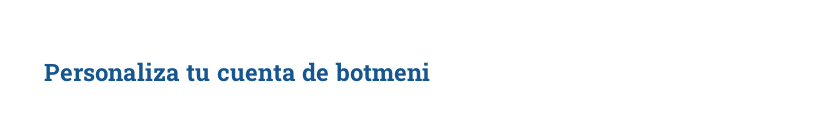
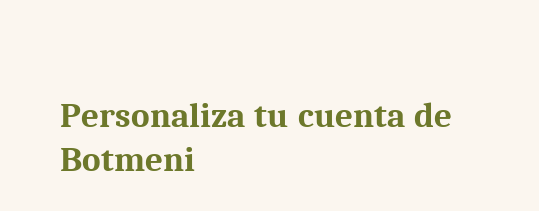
[334,62,430,82] botmeni -> [60,147,195,171] Botmeni

